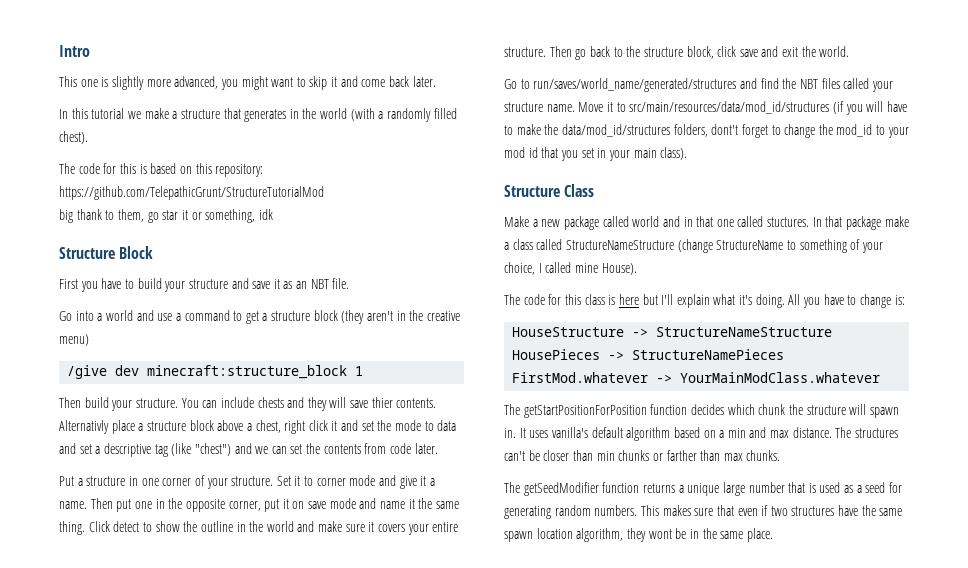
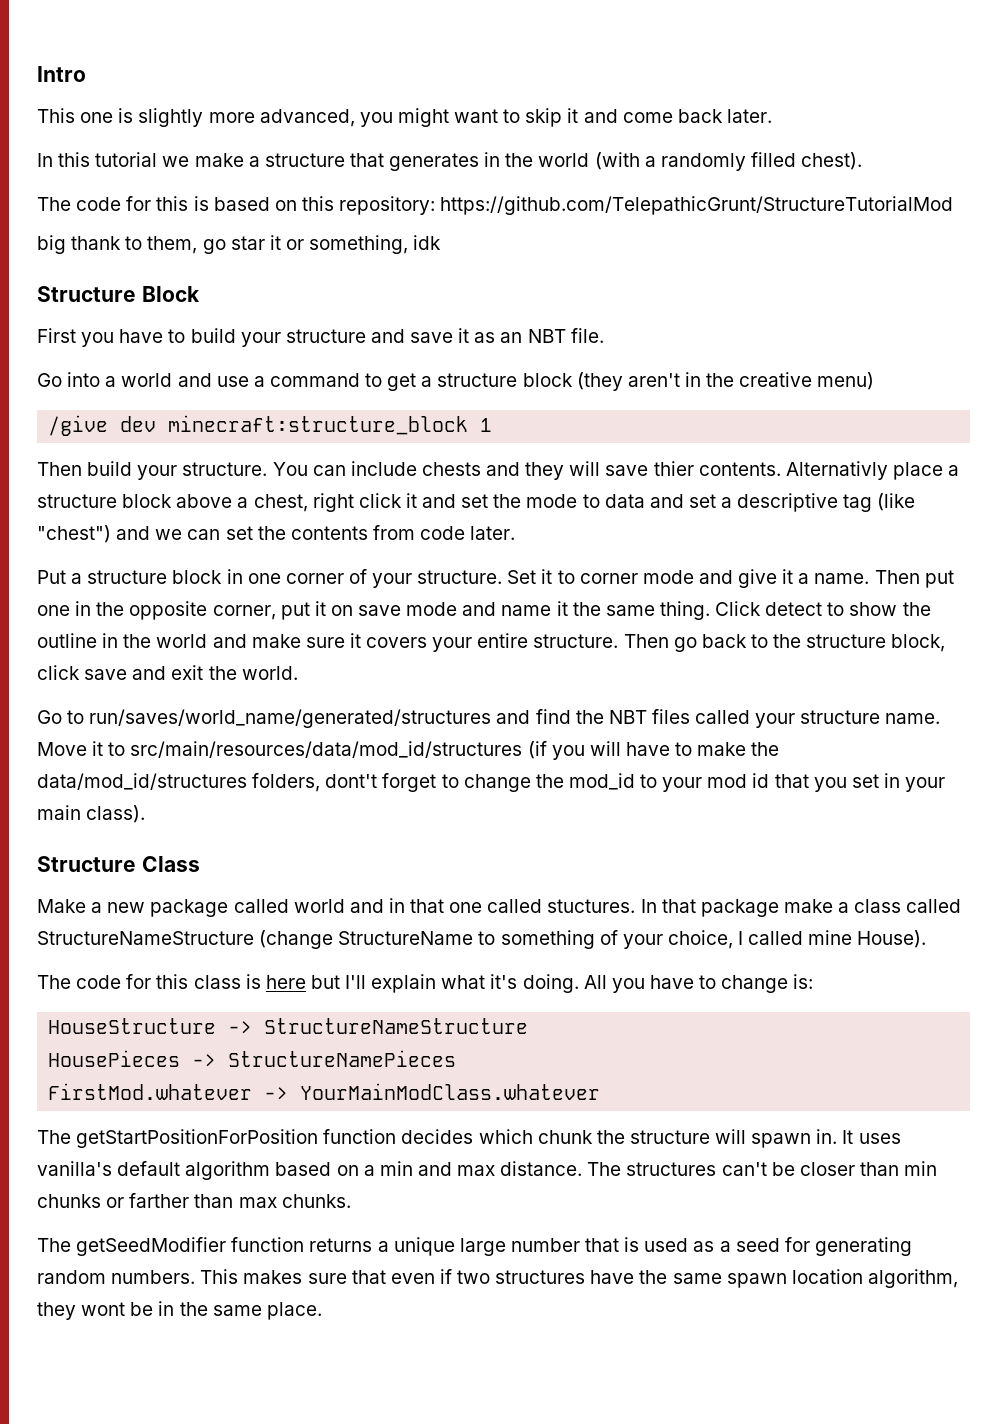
(126, 481) none -> [172,570,223,584] block

